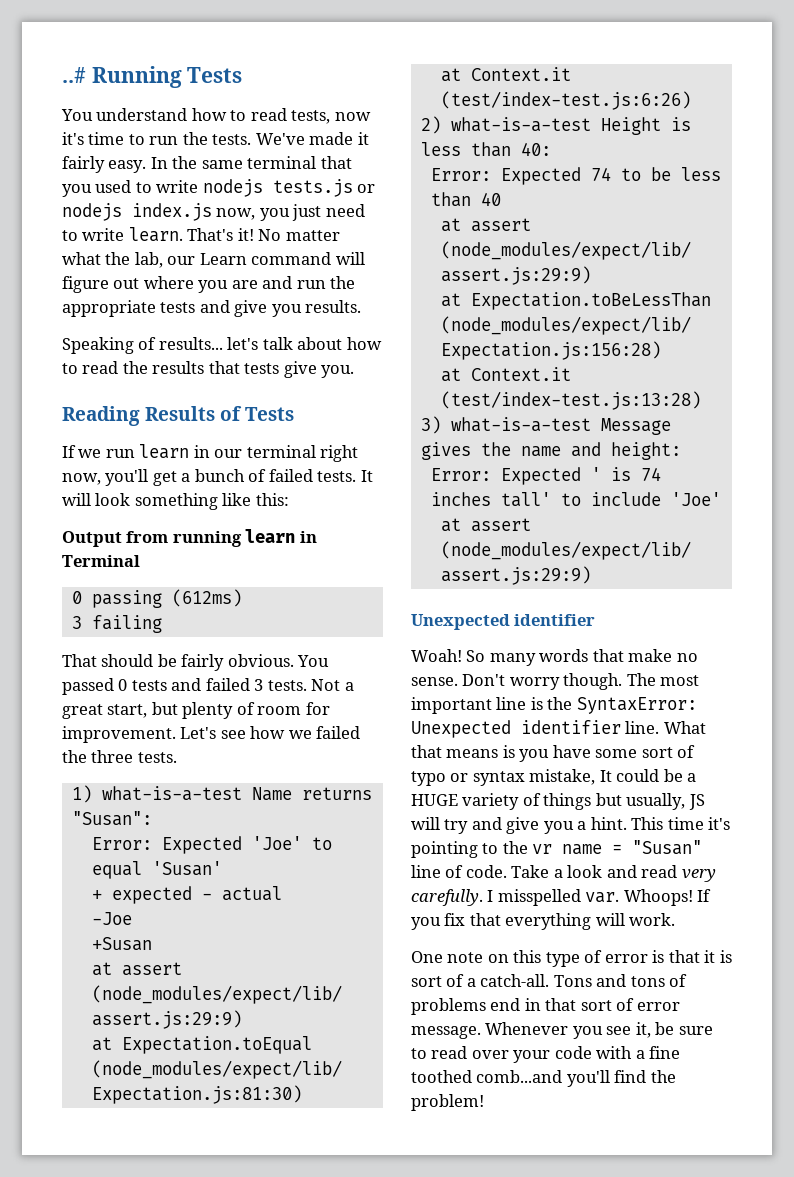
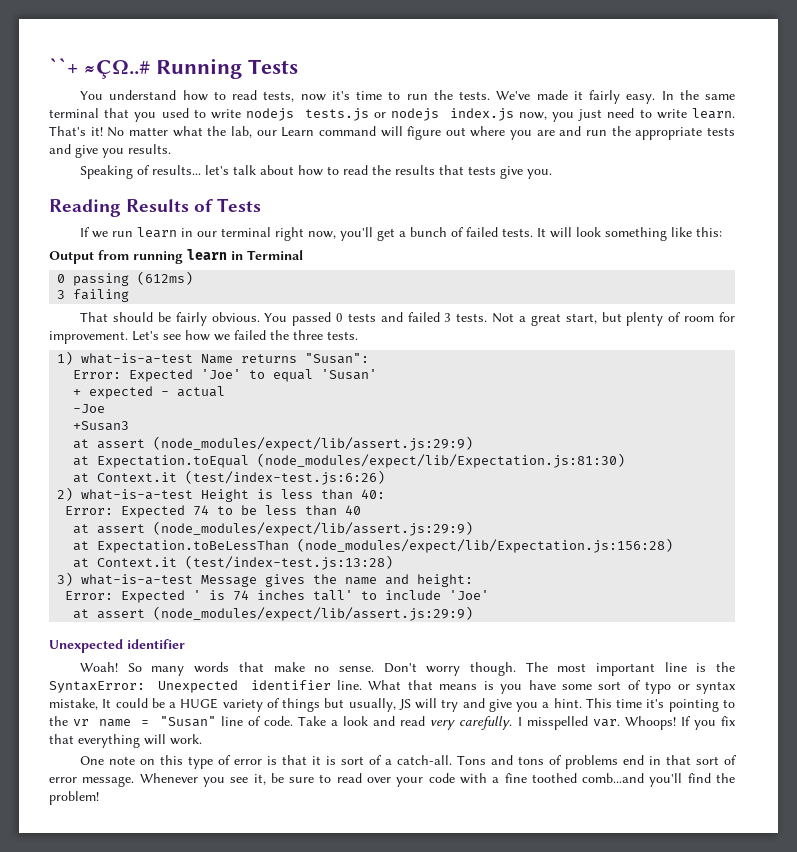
[62,67,86,83] ..# -> [49,58,150,79] ``+ ≈ÇΩ..#
[91,937,152,951] +Susan -> [73,421,130,431] +Susan3

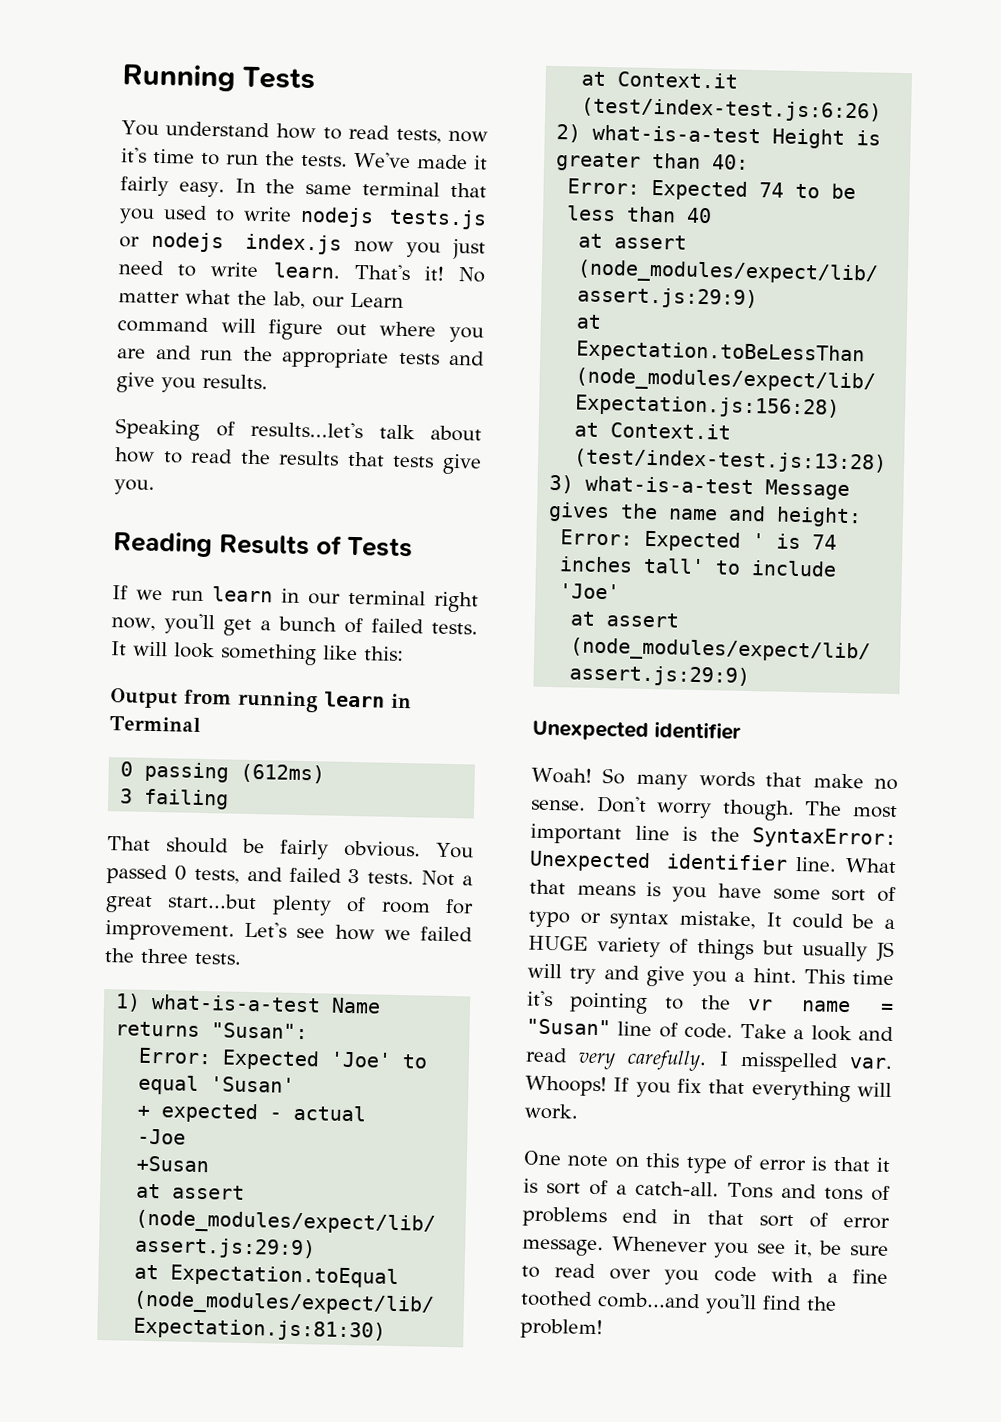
[49,58,150,79] ``+ ≈ÇΩ..# -> (122, 77) none
[518,112,547,120] now, -> [354,240,395,253] now
[152,165,230,175] results... let's -> [250,420,363,439] results...let's
[347,313,376,322] tests -> [193,868,240,884] tests,
[565,312,622,324] start, but -> [167,893,258,910] start...but
[73,421,130,431] +Susan3 -> [136,1155,210,1173] +Susan
[281,489,314,499] less -> [555,152,642,172] greater
[348,698,396,712] usually, -> [802,941,869,962] usually
[396,777,424,787] your -> [664,1269,700,1286] you

